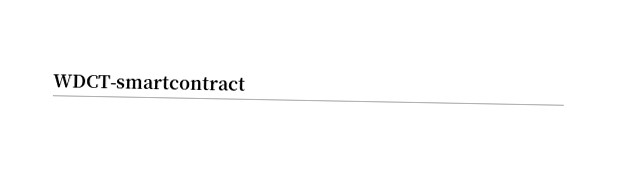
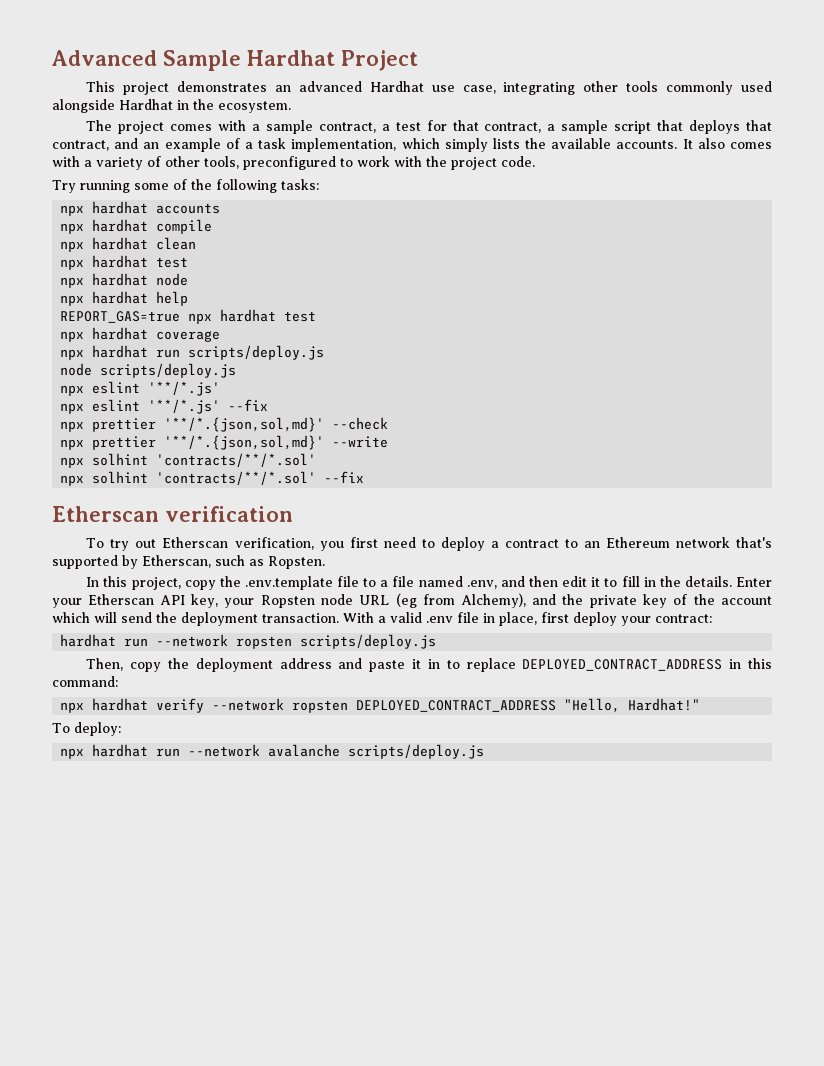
[53,74,246,91] WDCT-smartcontract -> [52,50,418,71] [86,81,772,95] [52,99,291,113] [86,120,772,134] [52,138,772,152] [52,156,535,170] [52,179,319,193] [60,201,221,216] [60,219,213,234] [60,237,197,252] [60,255,189,270] [60,273,189,288] [60,291,189,306] [60,309,317,324] [60,327,221,342] [60,345,325,360] [60,363,237,378] [60,381,221,396] [60,399,269,414] [60,417,389,432] [60,435,389,450] [60,453,317,468] [60,471,365,486] [52,506,293,522] [86,537,772,551] [52,555,325,569] [86,576,773,590] [52,593,773,608] [52,612,712,626] [60,634,437,649] [86,658,772,672] [52,676,118,687] [60,698,701,713] [52,722,121,736] [60,744,485,759] Advanced Sample Hardhat Project // This project demonstrates an advanced Hardhat use case, integrating other tools commonly used alongside Hardhat in the ecosystem. // The project comes with a sample contract, a test for that contract, a sample script that deploys that contract, and an example of a task implementation, which simply lists the available accounts. It also comes with a variety of other tools, preconfigured to work with the project code. // Try running some of the following tasks: // npx hardhat accounts // npx hardhat compile // npx hardhat clean // npx hardhat test // npx hardhat node // npx hardhat help // REPORT_GAS=true npx hardhat test // npx hardhat coverage // npx hardhat run scripts/deploy.js // node scripts/deploy.js // npx eslint '**/*.js' // npx eslint '**/*.js' --fix // npx prettier '**/*.{json,sol,md}' --check // npx prettier '**/*.{json,sol,md}' --write // npx solhint 'contracts/**/*.sol' // npx solhint 'contracts/**/*.sol' --fix // Etherscan verification // To try out Etherscan verification, you first need to deploy a contract to an Ethereum network that's supported by Etherscan, such as Ropsten. // In this project, copy the .env.template file to a file named .env, and then edit it to fill in the details. Enter your Etherscan API key, your Ropsten node URL (eg from Alchemy), and the private key of the account which will send the deployment transaction. With a valid .env file in place, first deploy your contract: // hardhat run --network ropsten scripts/deploy.js // Then, copy the deployment address and paste it in to replace DEPLOYED_CONTRACT_ADDRESS in this command: // npx hardhat verify --network ropsten DEPLOYED_CONTRACT_ADDRESS "Hello, Hardhat!" // To deploy: // npx hardhat run --network avalanche scripts/deploy.js

